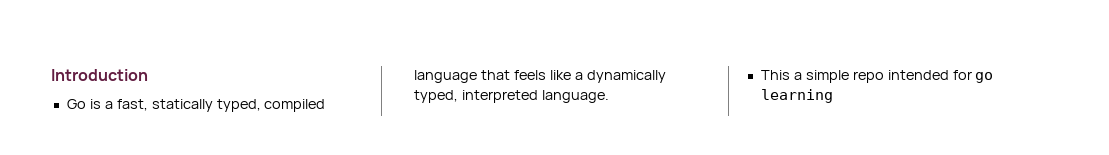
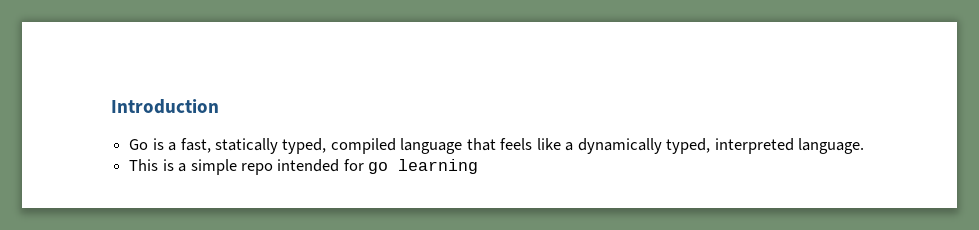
(790, 75) none -> [162,159,174,171] is

